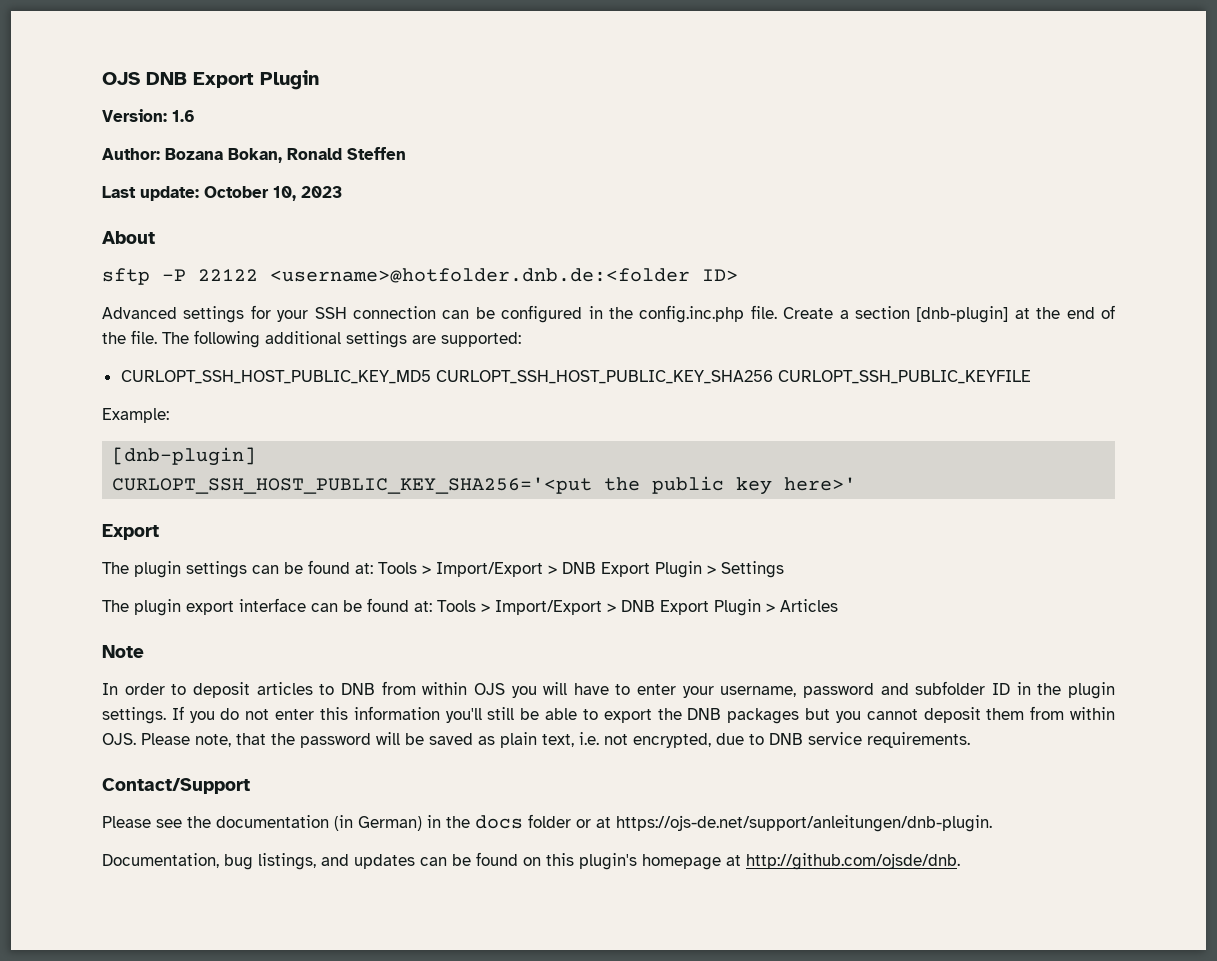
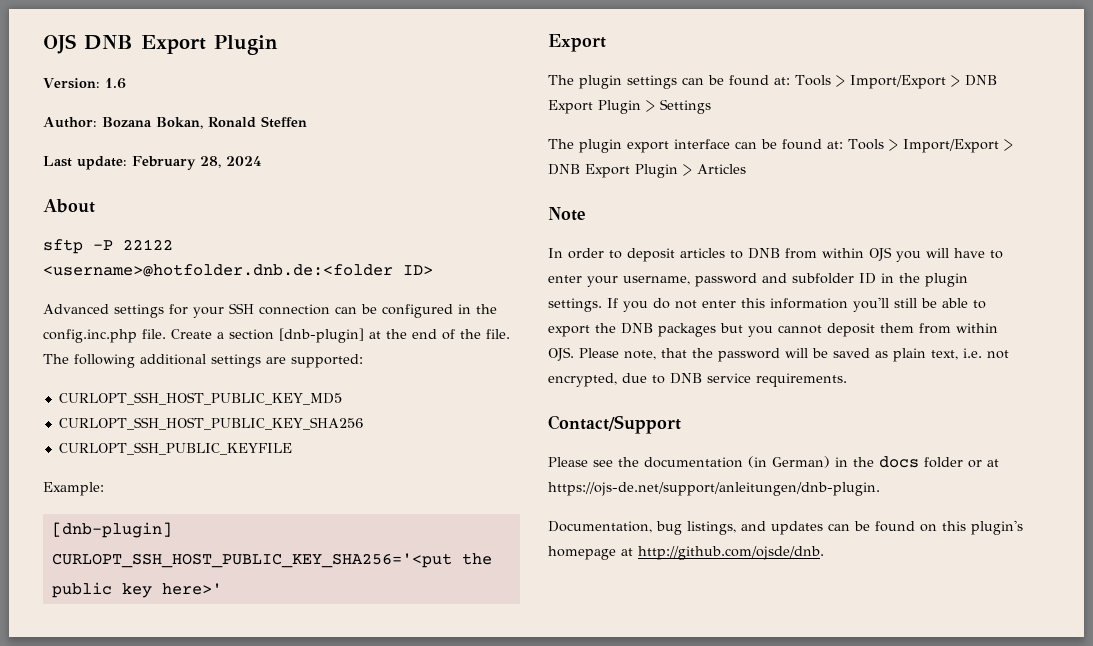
[204,186,342,201] October 10, 2023 -> [132,156,262,170] February 28, 2024
(431, 377) none -> (342, 398) //
(773, 377) none -> (363, 423) //

